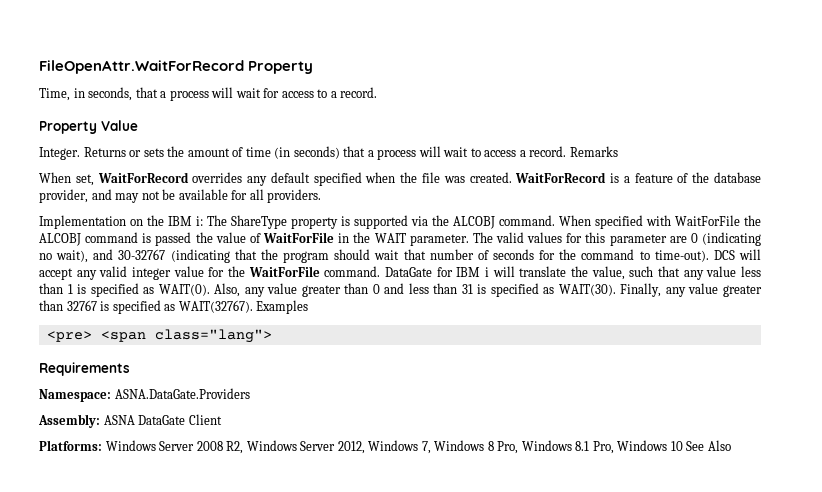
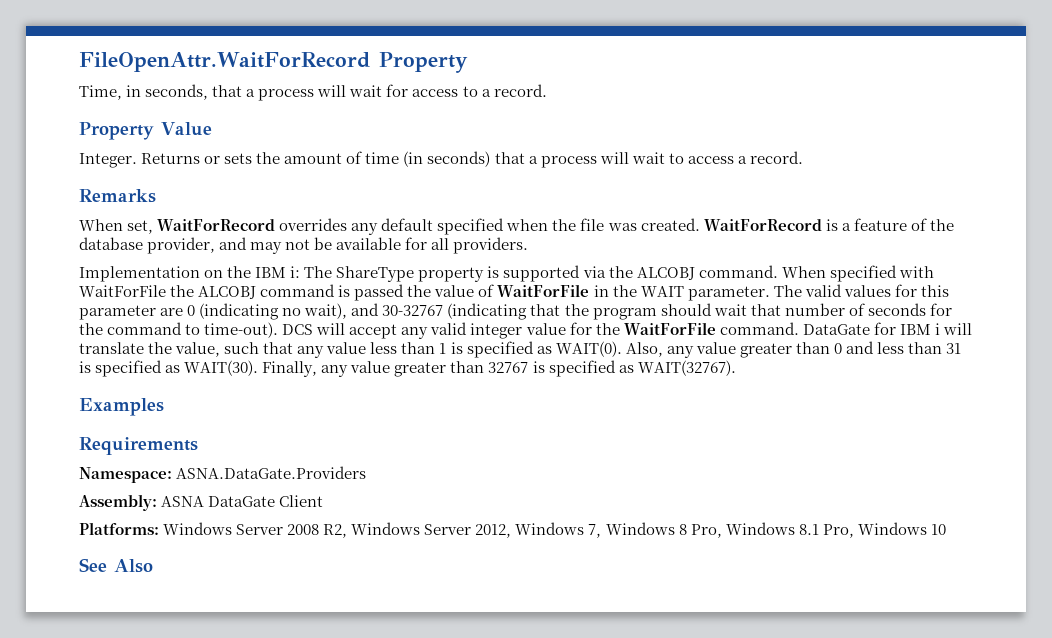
(567, 151) none -> (803, 157) //
(253, 306) none -> (736, 368) //
[46,329,272,343] // <pre> <span class="lang"> -> (164, 407) none
(683, 446) none -> (946, 529) //

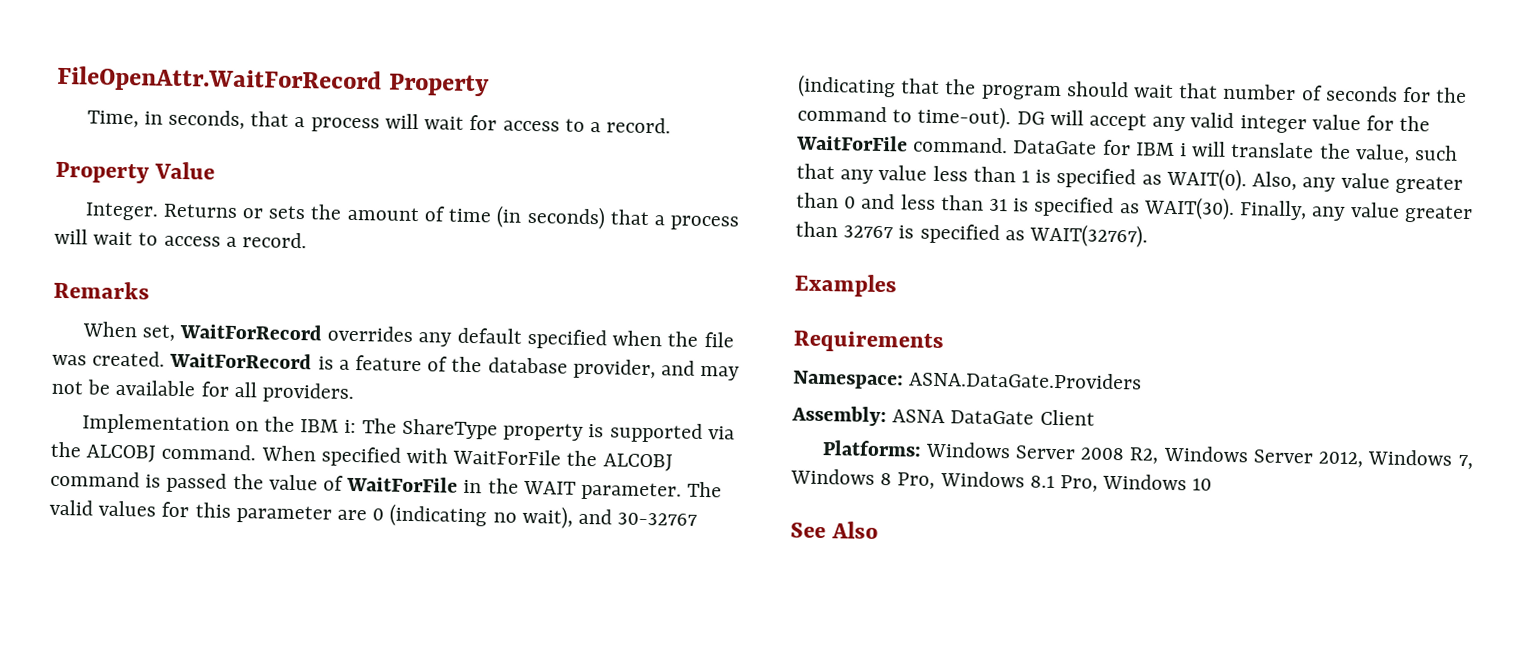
[282,324,314,335] DCS -> [1016,111,1045,125] DG

